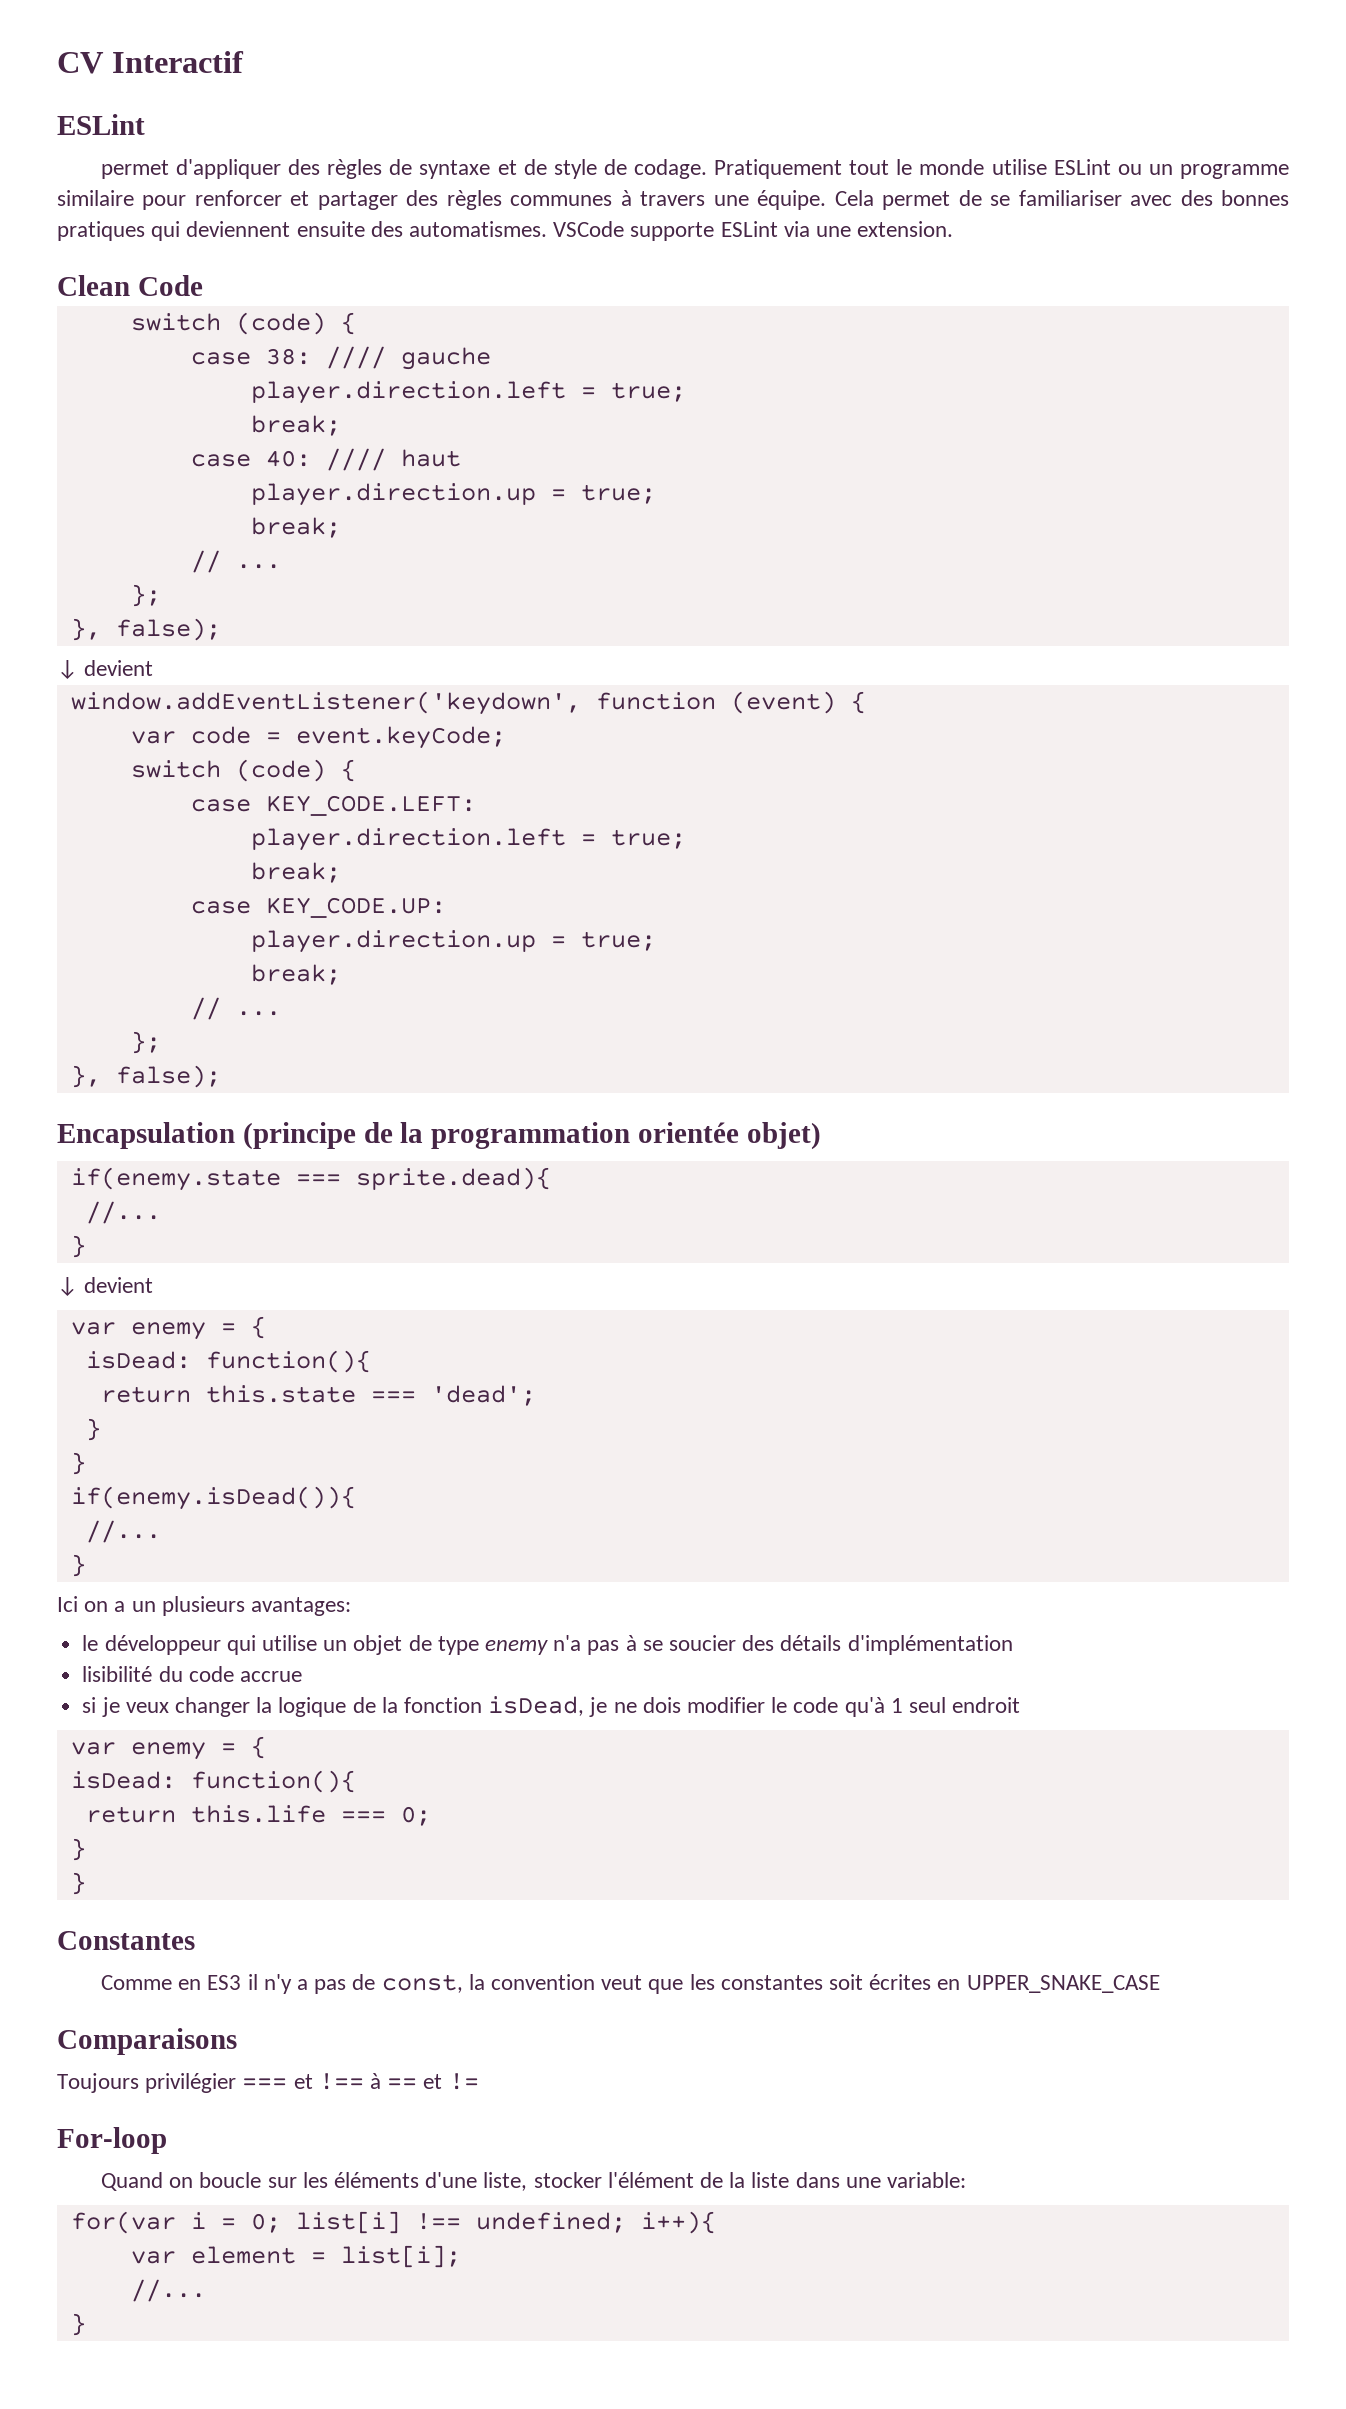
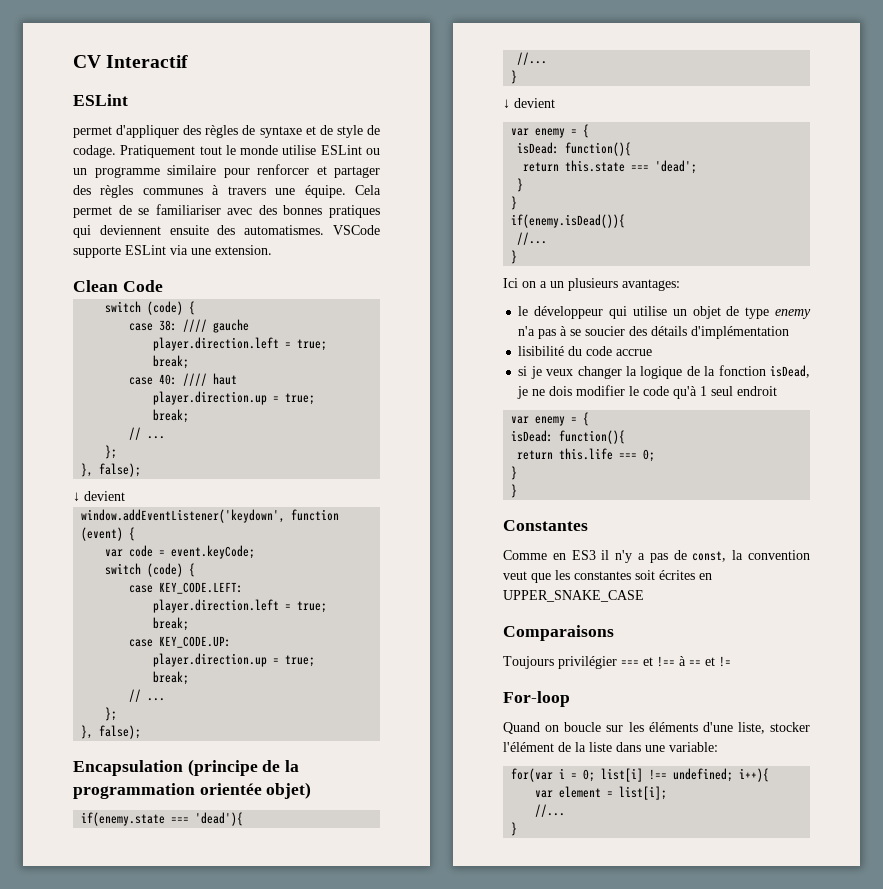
[355,1167,551,1190] sprite.dead){ -> [195,812,244,826] 'dead'){

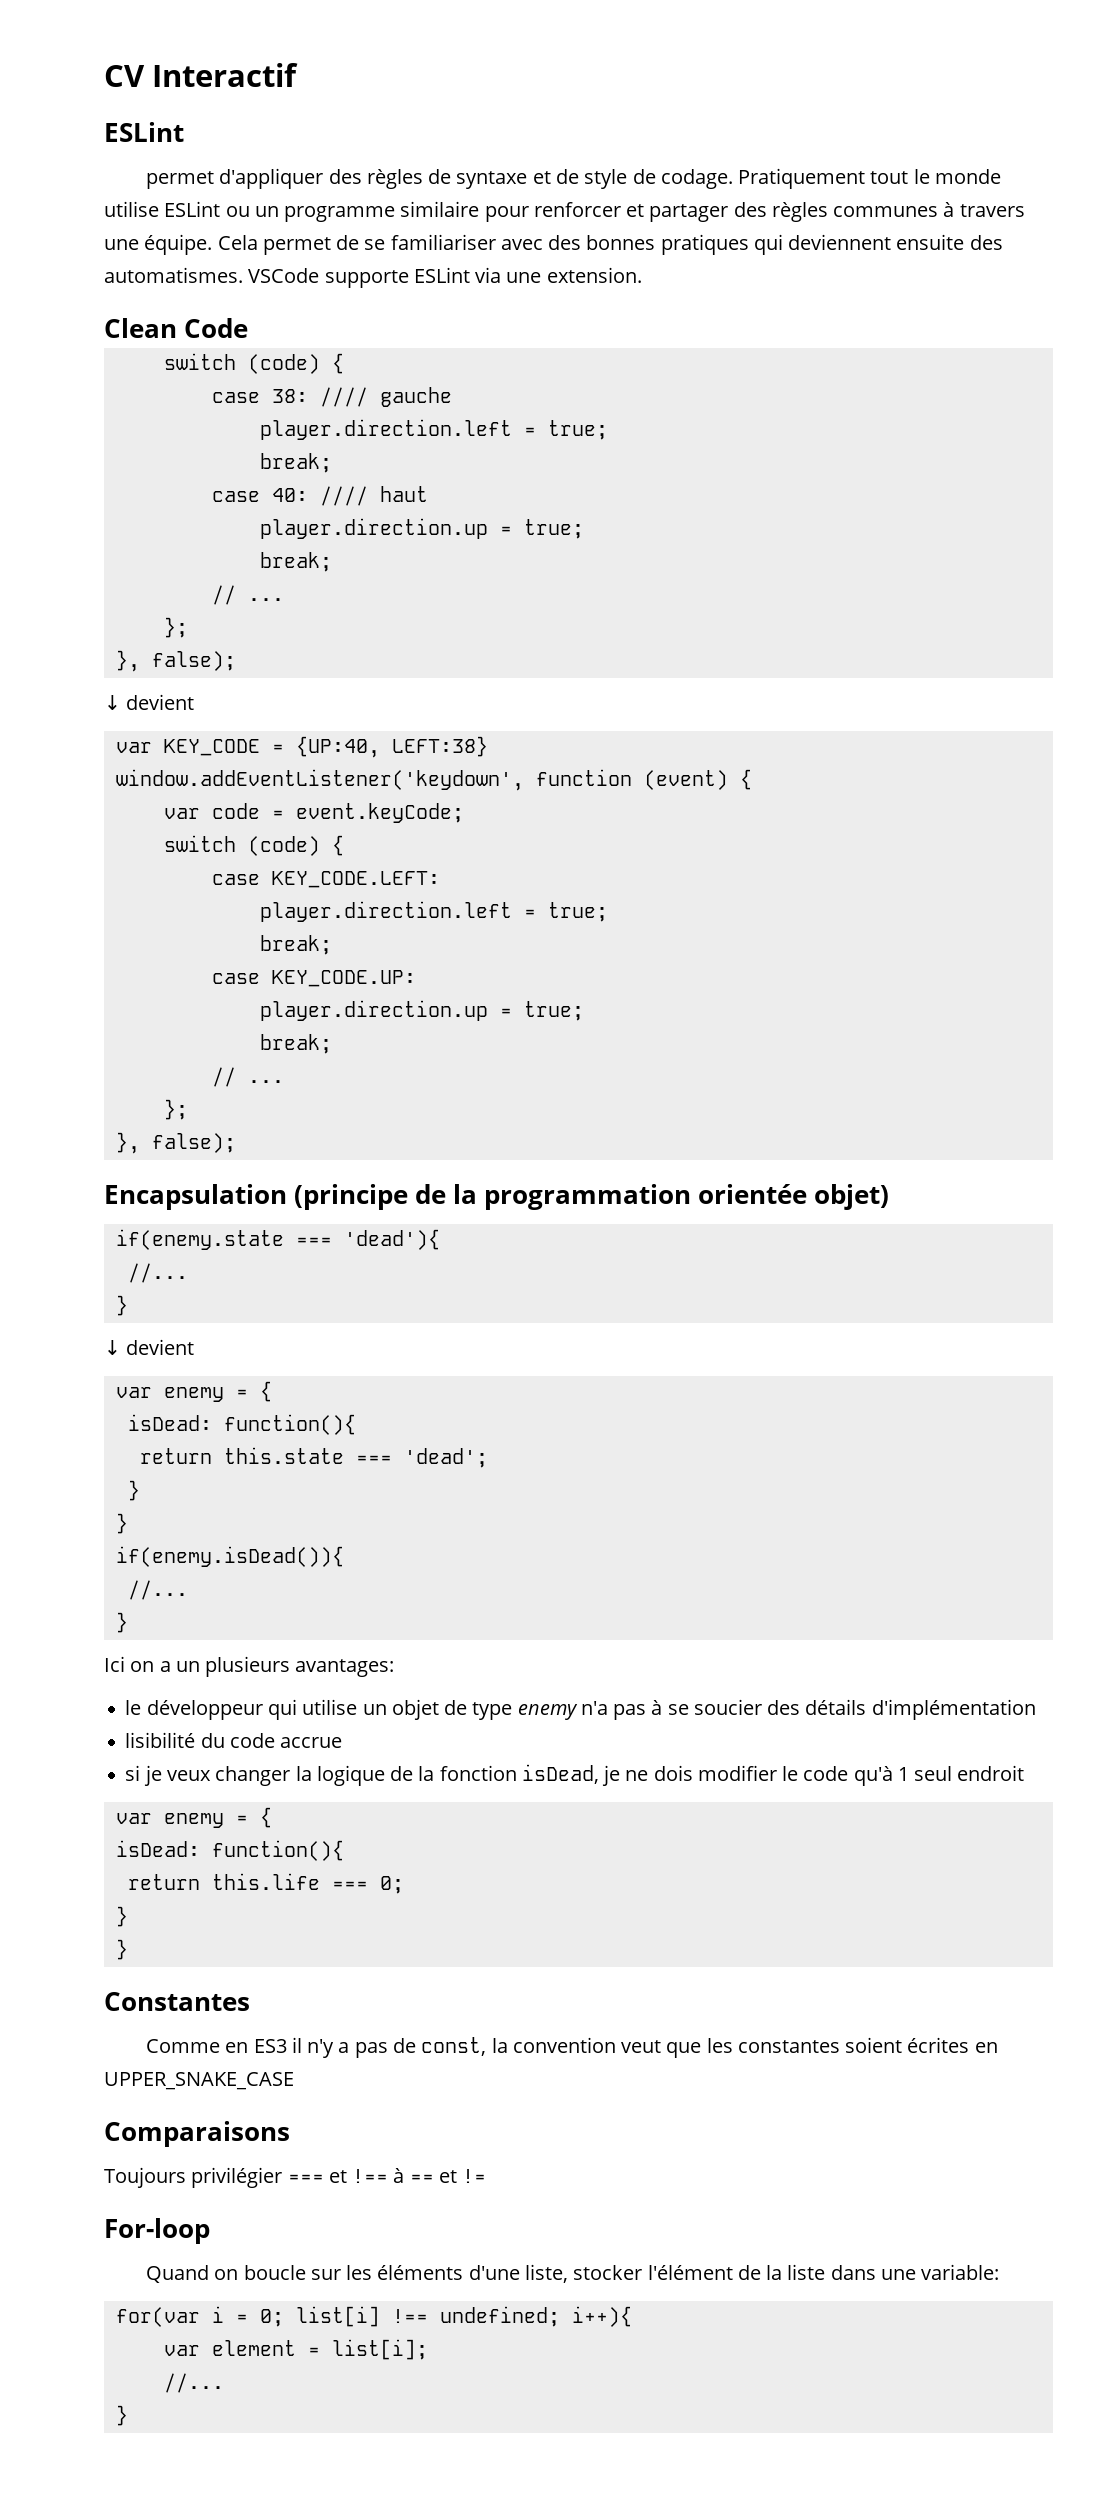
(125, 496) none -> [115,736,488,758] // var KEY_CODE = {UP:40, LEFT:38}
[635,570,655,580] soit -> [845,2037,903,2053] soient

